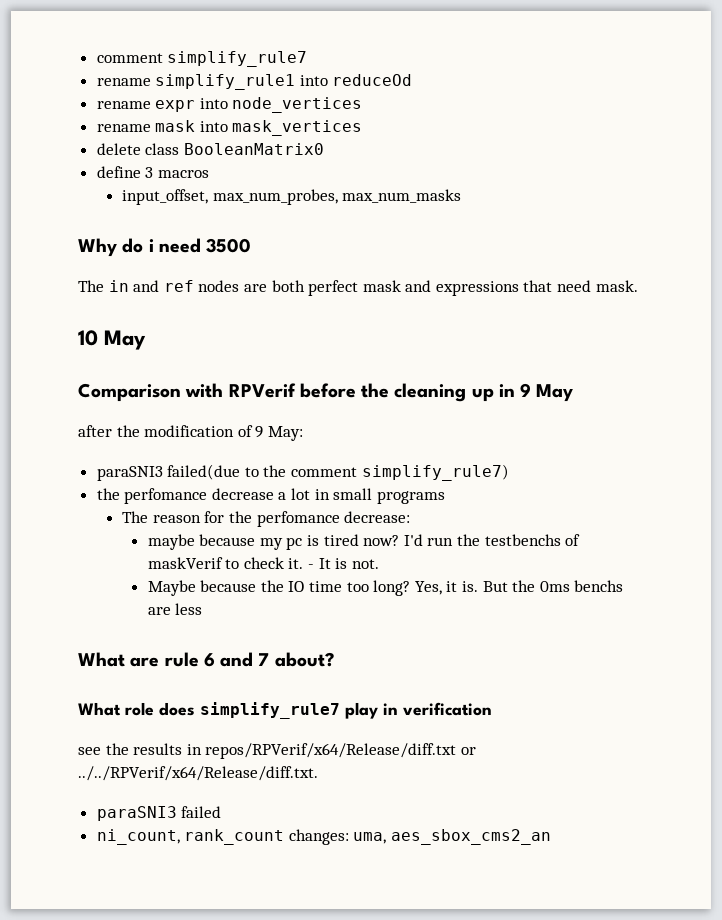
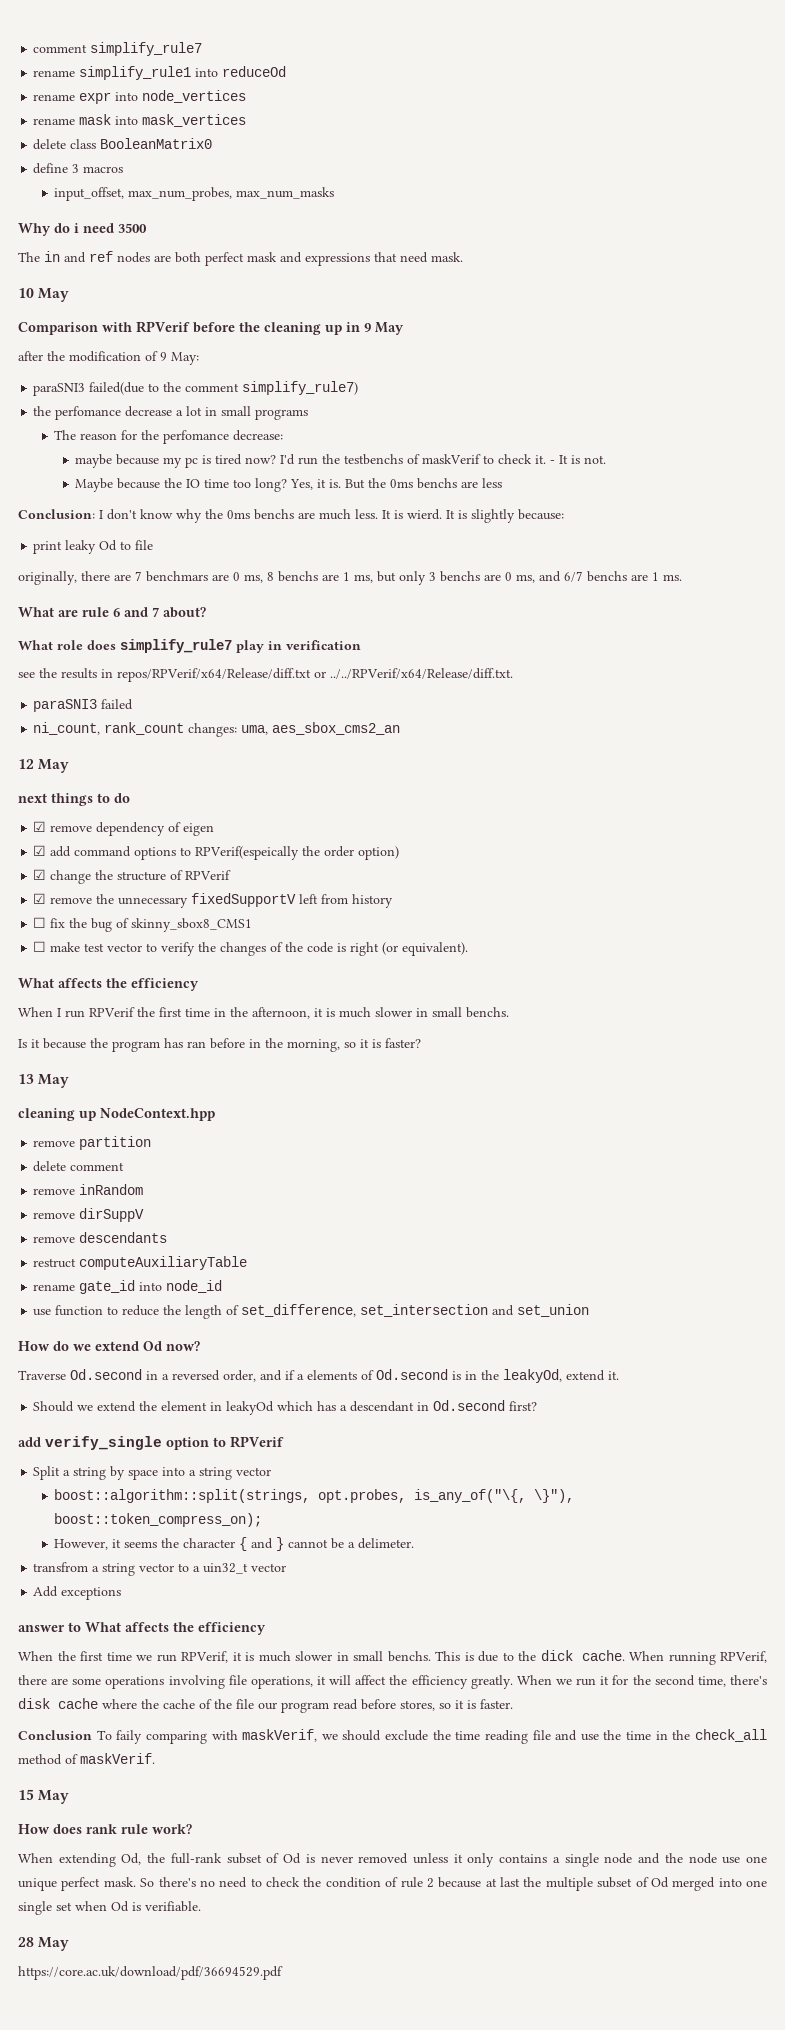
(203, 609) none -> [18,509,564,523] [33,540,154,554] [18,571,682,585] // Conclusion: I don't know why the 0ms benchs are much less. It is wierd. It is slightly because: // print leaky Od to file // originally, there are 7 benchmars are 0 ms, 8 benchs are 1 ms, but only 3 benchs are 0 ms, and 6/7 benchs are 1 ms.
(552, 837) none -> [18,759,70,773] [18,793,130,806] [33,821,215,836] [33,845,400,860] [33,869,232,884] [33,893,394,908] [33,917,253,932] [33,941,469,956] [18,978,199,991] [18,1007,509,1019] [18,1038,421,1052] [18,1074,70,1088] [18,1108,215,1121] [33,1136,152,1150] [33,1161,125,1172] [33,1184,144,1195] [33,1208,145,1222] [33,1232,168,1243] [33,1256,248,1270] [33,1280,223,1294] [33,1304,590,1319] [18,1341,200,1351] [18,1369,619,1383] [33,1400,538,1415] [18,1436,284,1450] [33,1466,272,1480] [54,1489,575,1503] [54,1513,263,1527] [54,1537,415,1551] [33,1562,287,1576] [33,1586,122,1600] [18,1622,266,1635] [18,1650,767,1665] [18,1675,767,1689] [18,1698,513,1713] [18,1729,768,1744] [18,1753,155,1765] [18,1789,70,1804] [18,1824,192,1834] [18,1853,768,1867] [18,1877,767,1891] [18,1901,201,1915] [18,1937,70,1951] [18,1966,283,1980] // 12 May // next things to do // ☑ remove dependency of eigen // ☑ add command options to RPVerif(espeically the order option) // ☑ change the structure of RPVerif // ☑ remove the unnecessary fixedSupportV left from history // ☐ fix the bug of skinny_sbox8_CMS1 // ☐ make test vector to verify the changes of the code is right (or equivalent). // What affects the efficiency // When I run RPVerif the first time in the afternoon, it is much slower in small benchs. // Is it because the program has ran before in the morning, so it is faster? // 13 May // cleaning up NodeContext.hpp // remove partition // delete comment // remove inRandom // remove dirSuppV // remove descendants // restruct computeAuxiliaryTable // rename gate_id into node_id // use function to reduce the length of set_difference, set_intersection and set_union // How do we extend Od now? // Traverse Od.second in a reversed order, and if a elements of Od.second is in the leakyOd, extend it. // Should we extend the element in leakyOd which has a descendant in Od.second first? // add verify_single option to RPVerif // Split a string by space into a string vector // boost::algorithm::split(strings, opt.probes, is_any_of("\{, \}"), boost::token_compress_on); // However, it seems the character { and } cannot be a delimeter. // transfrom a string vector to a uin32_t vector // Add exceptions // answer to What affects the efficiency // When the first time we run RPVerif, it is much slower in small benchs. This is due to the dick cache. When running RPVerif, there are some operations involving file operations, it will affect the efficiency greatly. When we run it for the second time, there's disk cache where the cache of the file our program read before stores, so it is faster. // Conclusion To faily comparing with maskVerif, we should exclude the time reading file and use the time in the check_all method of maskVerif. // 15 May // How does rank rule work? // When extending Od, the full-rank subset of Od is never removed unless it only contains a single node and the node use one unique perfect mask. So there's no need to check the condition of rule 2 because at last the multiple subset of Od merged into one single set when Od is verifiable. // 28 May // https://core.ac.uk/download/pdf/36694529.pdf

